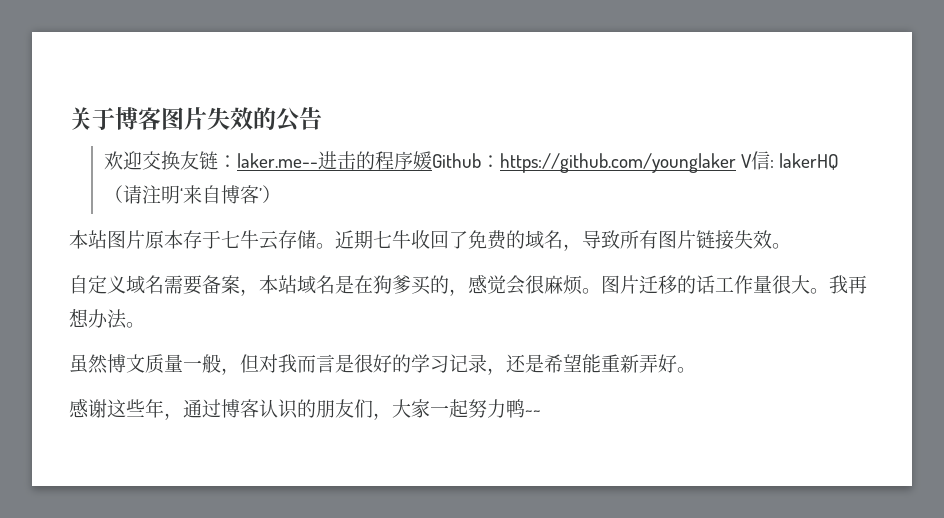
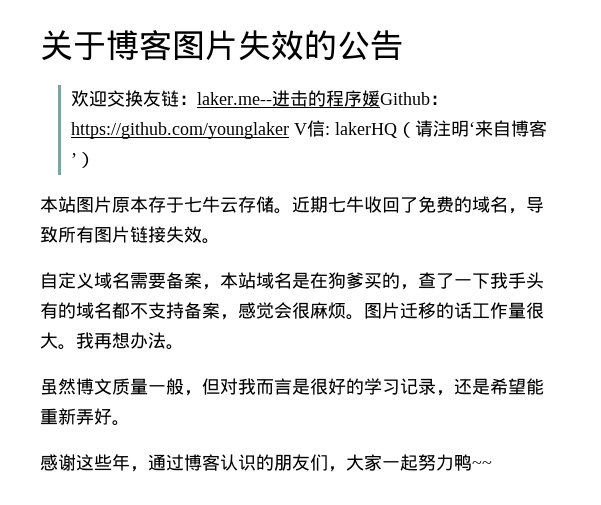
(468, 292) none -> [418,272,544,289] [40,302,238,320] 查了一下我手头有的域名都不支持备案，

